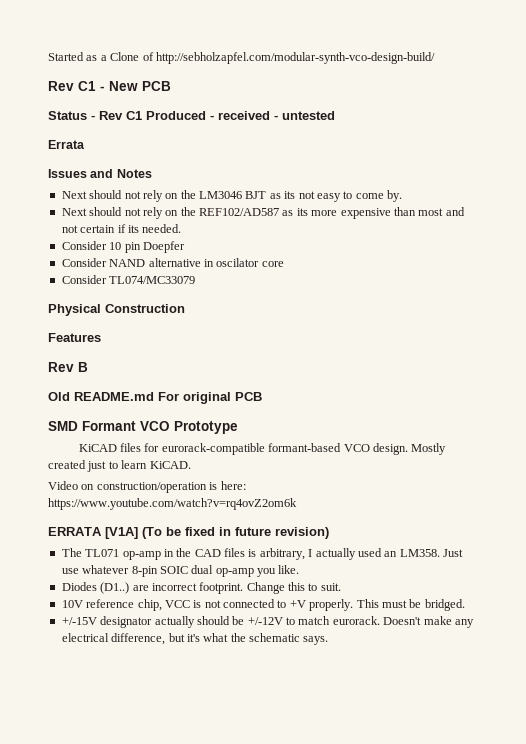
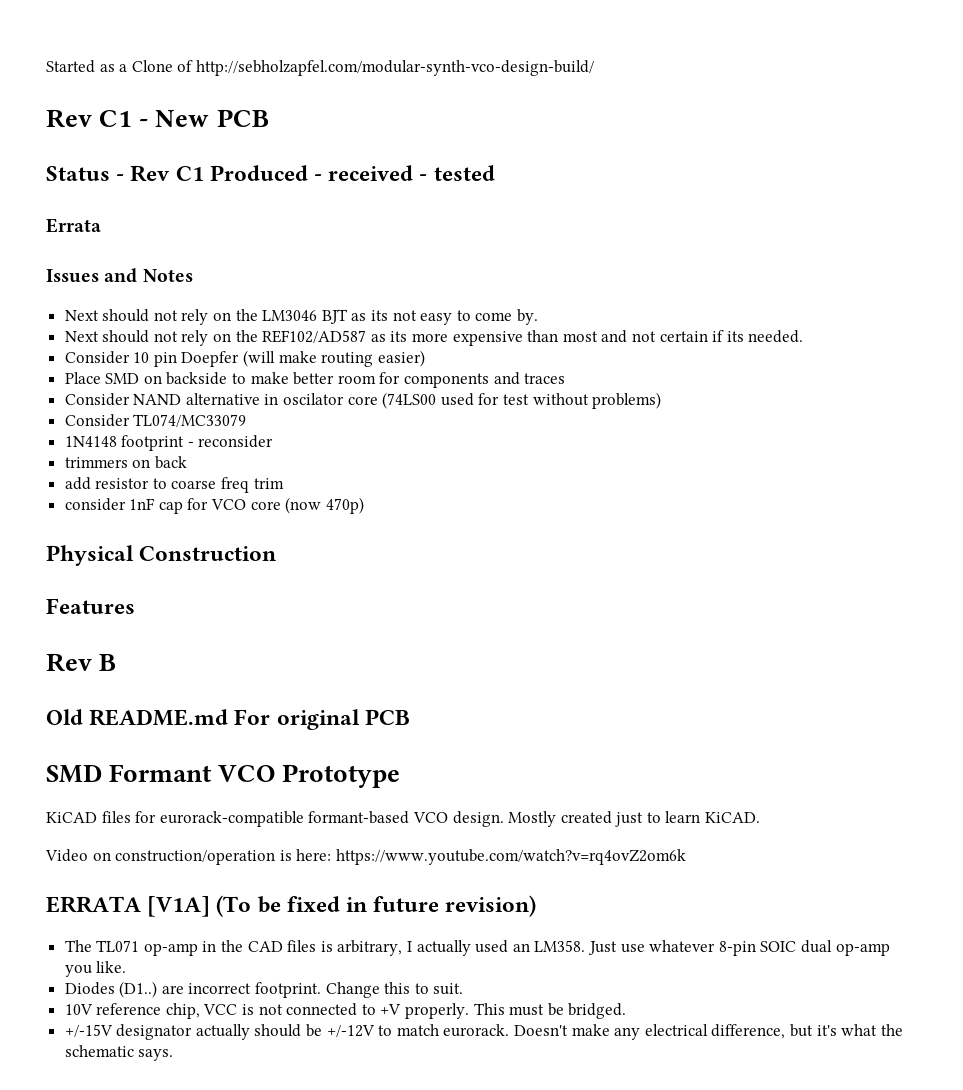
[282,111,335,120] untested -> [433,165,495,181] tested
(185, 247) none -> [243,350,425,367] [64,372,566,388] (will make routing easier) // Place SMD on backside to make better room for components and traces
[61,275,196,284] // Consider TL074/MC33079 -> [382,392,662,409] [64,414,247,427] [64,435,274,451] [64,456,187,469] [64,477,284,493] [64,497,364,514] (74LS00 used for test without problems) // Consider TL074/MC33079 // 1N4148 footprint - reconsider // trimmers on back // add resistor to coarse freq trim // consider 1nF cap for VCO core (now 470p)

